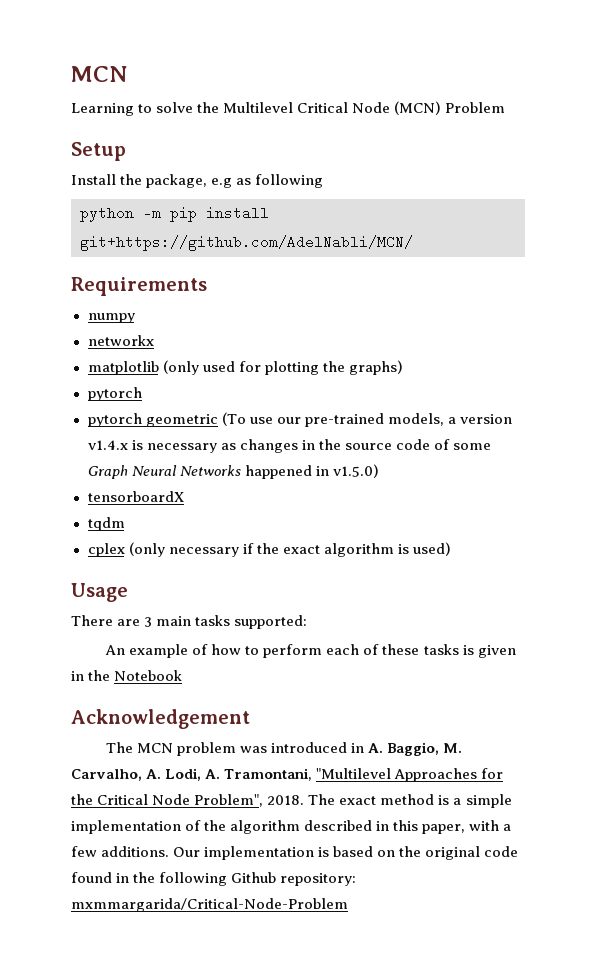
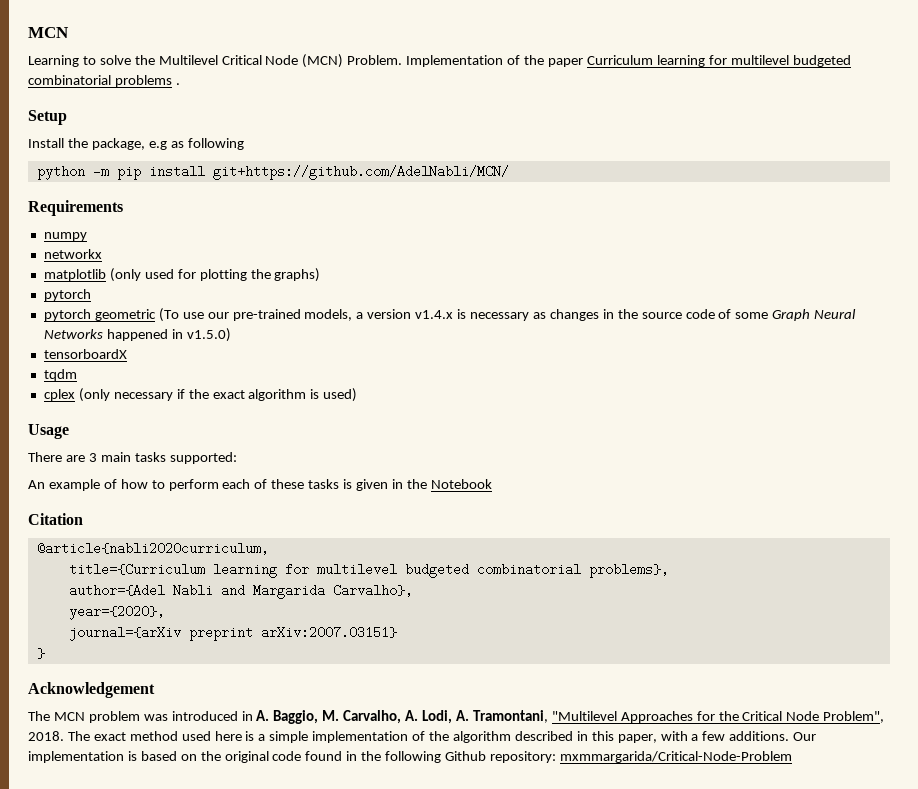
[445,102,506,113] Problem -> [347,55,851,67] [28,75,180,87] Problem. Implementation of the paper Curriculum learning for multilevel budgeted combinatorial problems .
(183, 675) none -> [28,513,83,525] [36,542,269,555] [68,563,669,578] [68,584,413,599] [68,605,165,620] [68,626,397,641] [36,648,45,659] // Citation // @article{nabli2020curriculum, // title={Curriculum learning for multilevel budgeted combinatorial problems}, // author={Adel Nabli and Margarida Carvalho}, // year={2020}, // journal={arXiv preprint arXiv:2007.03151} // }
(435, 799) none -> [181,731,242,741] used here

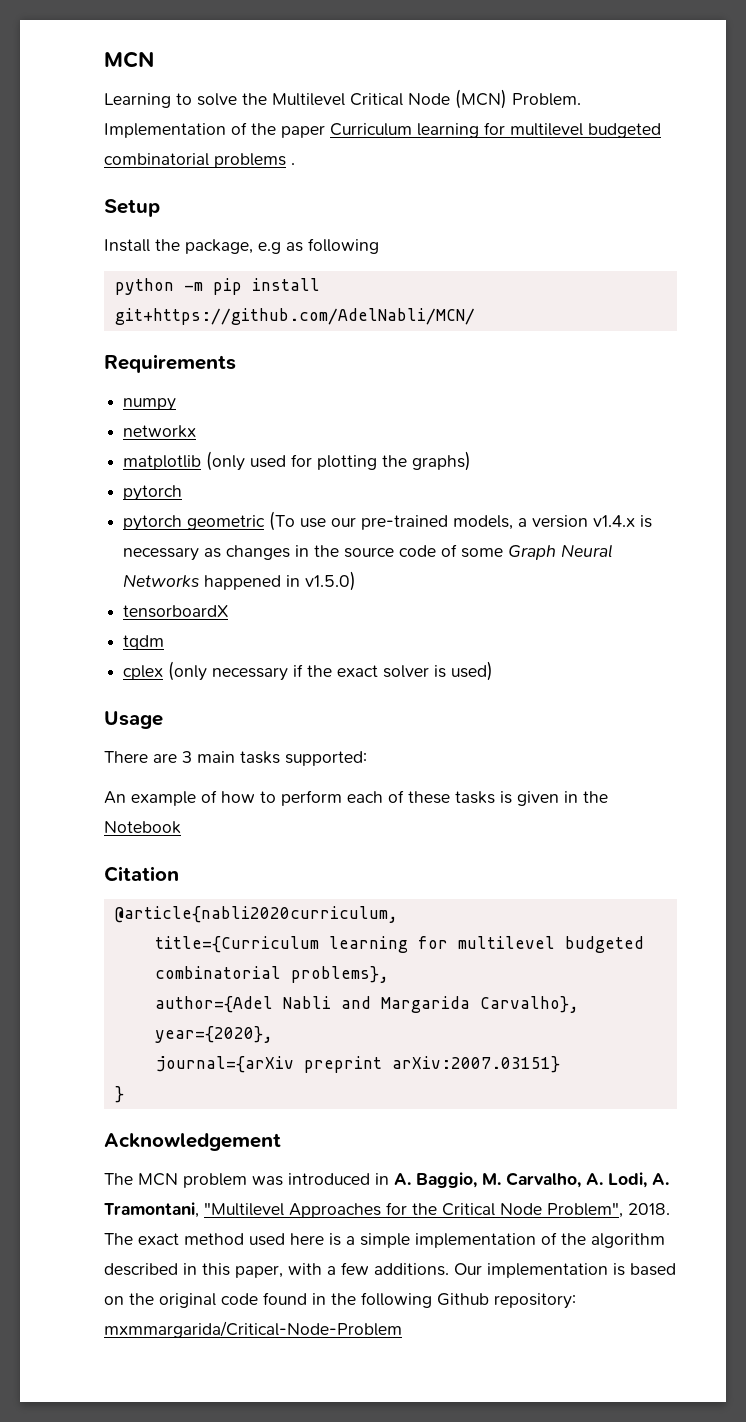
[248,389,307,401] algorithm -> [383,665,430,678] solver

